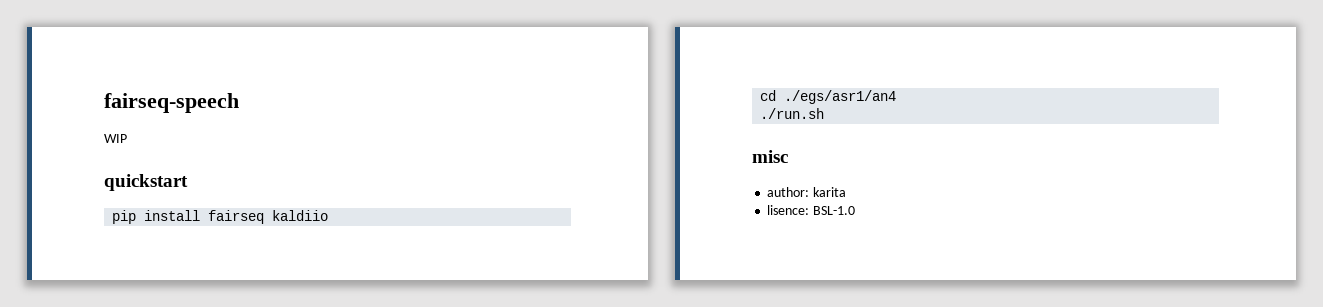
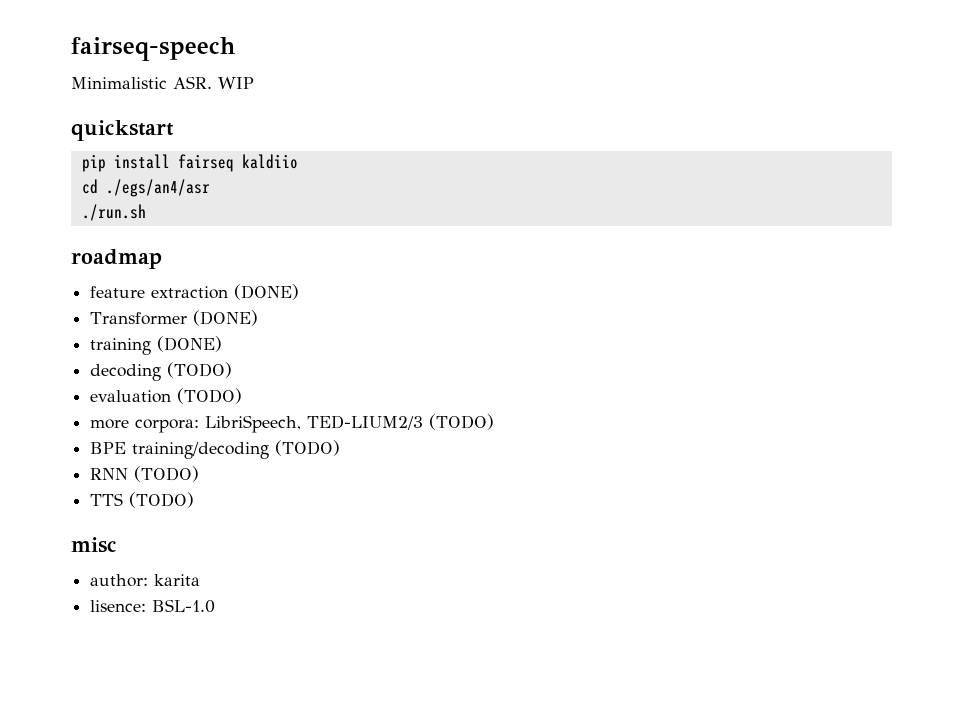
(239, 103) none -> [71,76,212,89] Minimalistic ASR.
[784,90,897,104] ./egs/asr1/an4 -> [105,179,210,197] ./egs/an4/asr
(825, 113) none -> [71,249,162,269] [90,284,300,300] [90,310,259,326] [90,336,223,355] [90,362,233,381] [90,388,243,404] [90,414,495,433] [90,440,341,459] [90,466,200,482] [90,492,195,508] // roadmap // feature extraction (DONE) // Transformer (DONE) // training (DONE) // decoding (TODO) // evaluation (TODO) // more corpora: LibriSpeech, TED-LIUM2/3 (TODO) // BPE training/decoding (TODO) // RNN (TODO) // TTS (TODO)

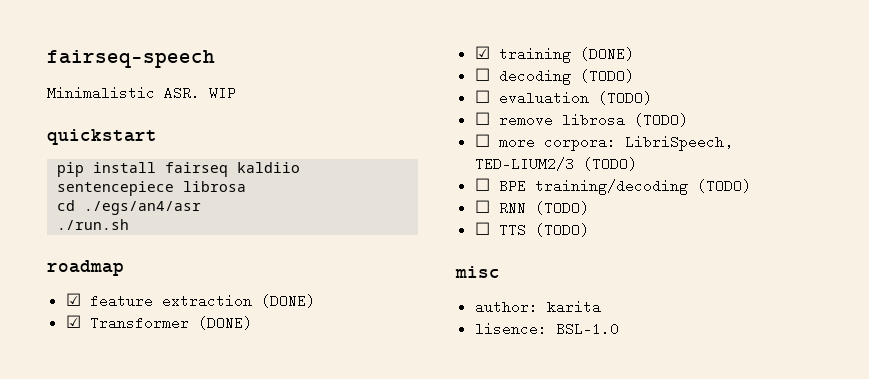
(298, 161) none -> [57,181,247,196] sentencepiece librosa
(162, 259) none -> [65,293,81,306] ☑
(300, 292) none -> [65,315,81,328] ☑
(259, 318) none -> [474,46,490,59] ☑
(223, 344) none -> [474,68,490,81] ☐
(233, 370) none -> [474,90,490,103] ☐
(243, 396) none -> [474,112,688,127] [474,134,490,147] ☐ remove librosa (TODO) // ☐
(495, 422) none -> [474,178,490,191] ☐
(341, 448) none -> [474,200,490,213] ☐
(200, 474) none -> [474,222,490,235] ☐

